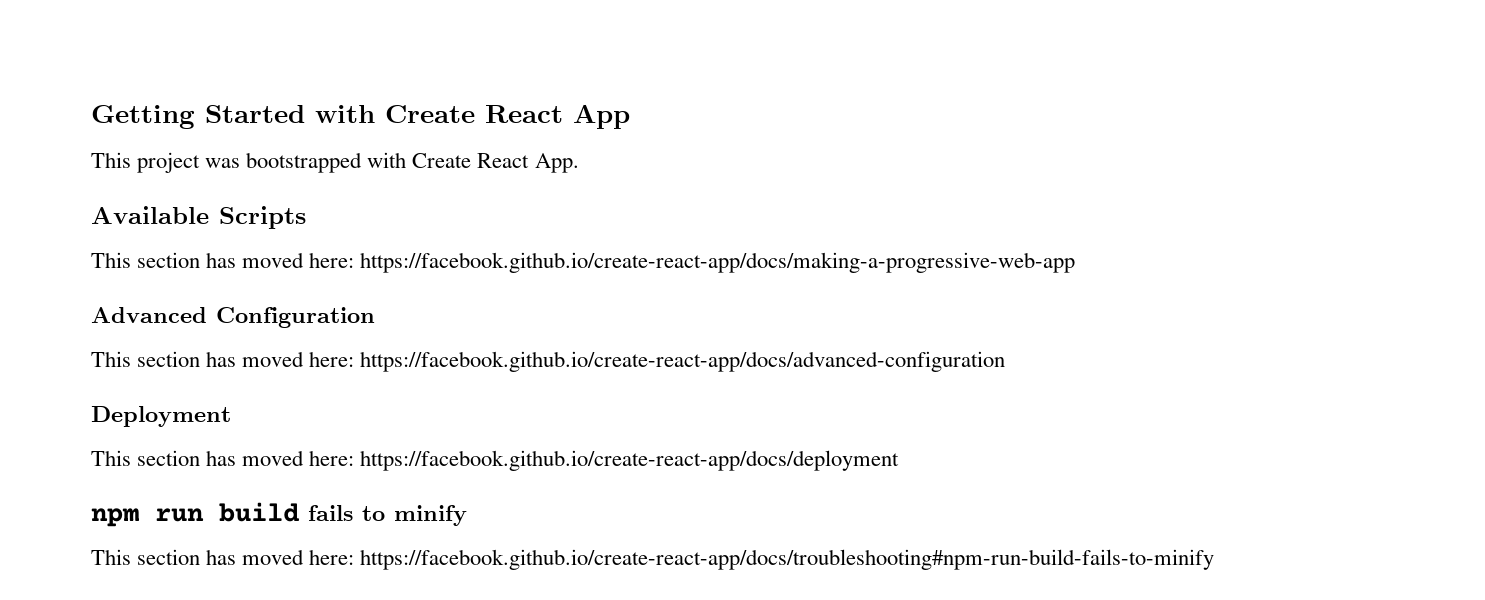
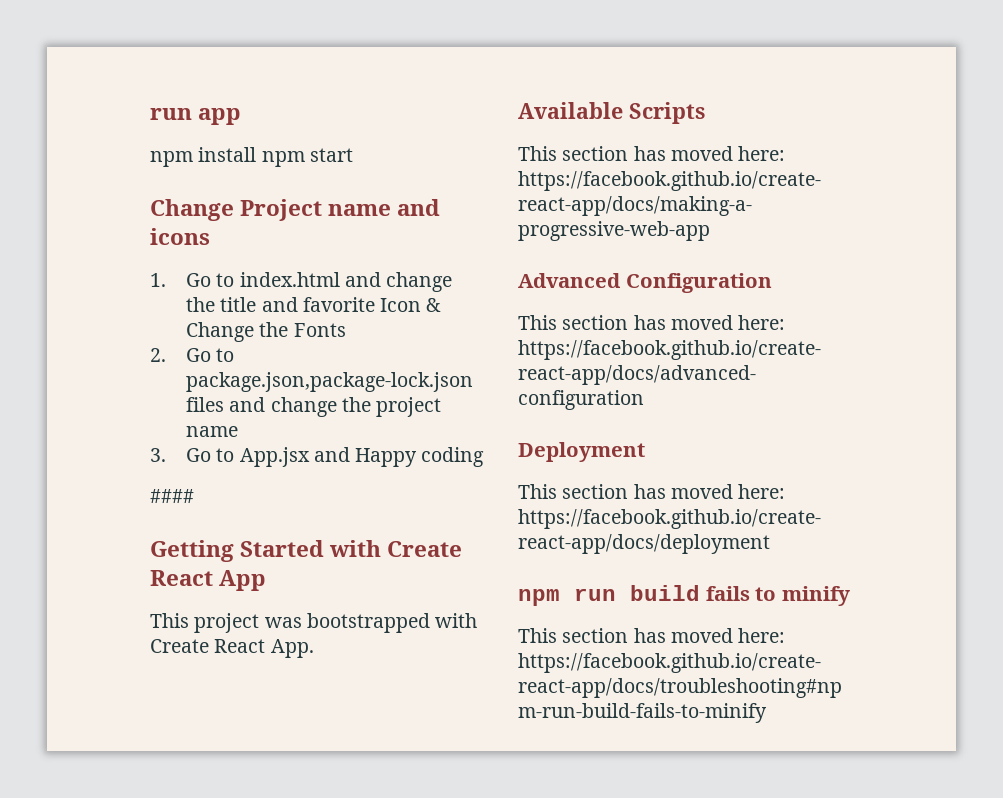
(91, 117) none -> [150,108,242,125] [150,147,353,167] [150,199,441,221] [150,228,210,245] [150,272,453,292] [186,297,442,312] [186,322,346,342] [150,348,235,362] [186,372,474,392] [186,397,442,417] [186,426,239,437] [150,447,485,467] [150,489,194,503] run app // npm install npm start // Change Project name and icons // 1. Go to index.html and change the title and favorite Icon & Change the Fonts // 2. Go to package.json,package-lock.json files and change the project name // 3. Go to App.jsx and Happy coding // #### //

